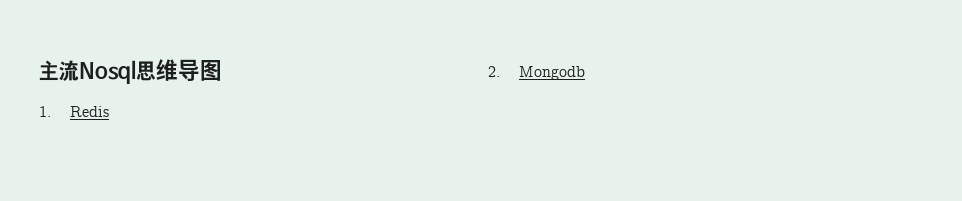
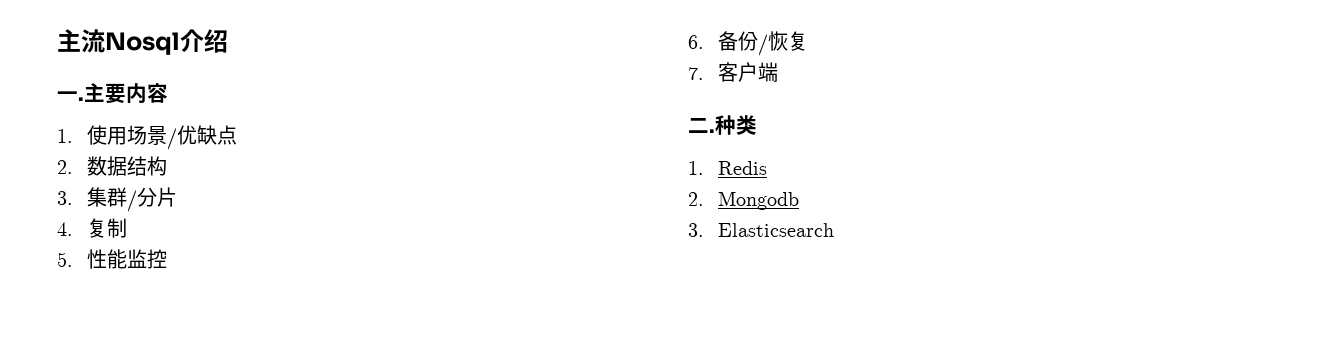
[136,59,222,81] 思维导图 -> [180,29,228,53] [57,83,168,104] [57,125,237,150] [57,156,167,176] [57,187,177,212] [57,218,127,238] [57,249,167,269] [688,31,808,56] [688,62,778,82] [688,115,757,135] 介绍 // 一.主要内容 // 1.使用场景/优缺点 // 2.数据结构 // 3.集群/分片 // 4.复制 // 5.性能监控 // 6.备份/恢复 // 7.客户端 // 二.种类
(585, 73) none -> [688,223,834,237] // 3. Elasticsearch

